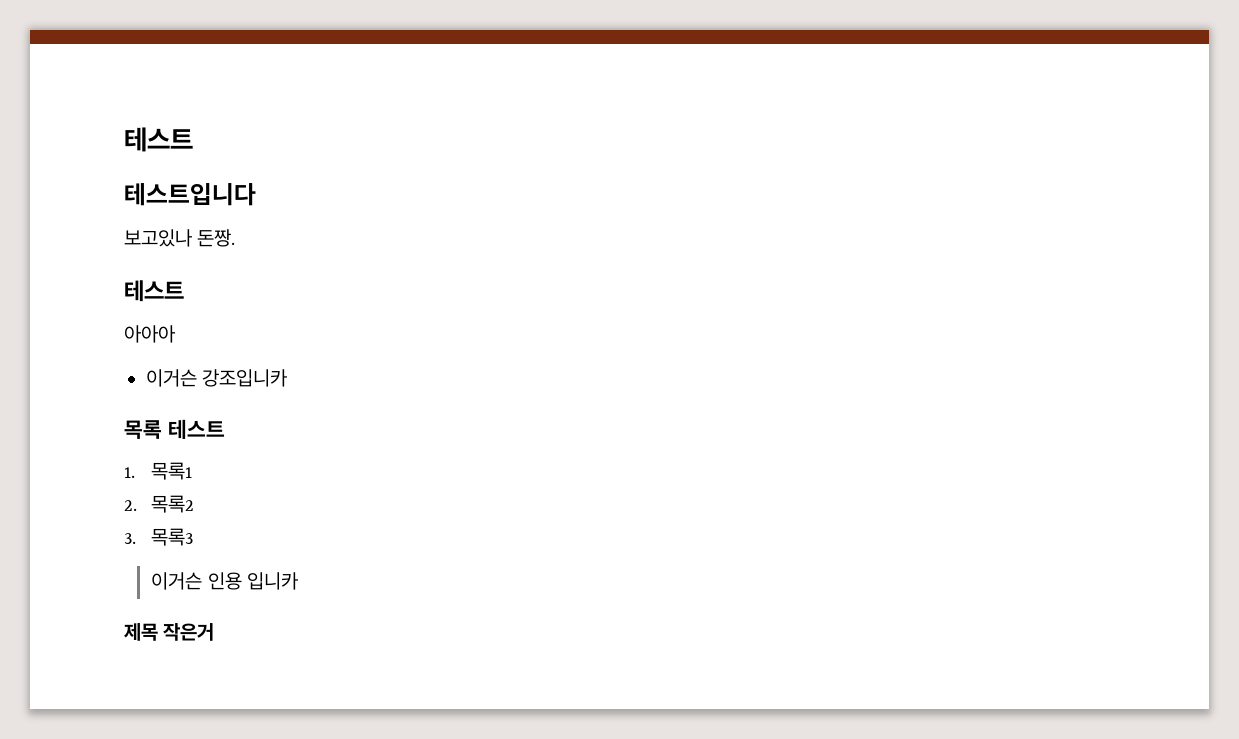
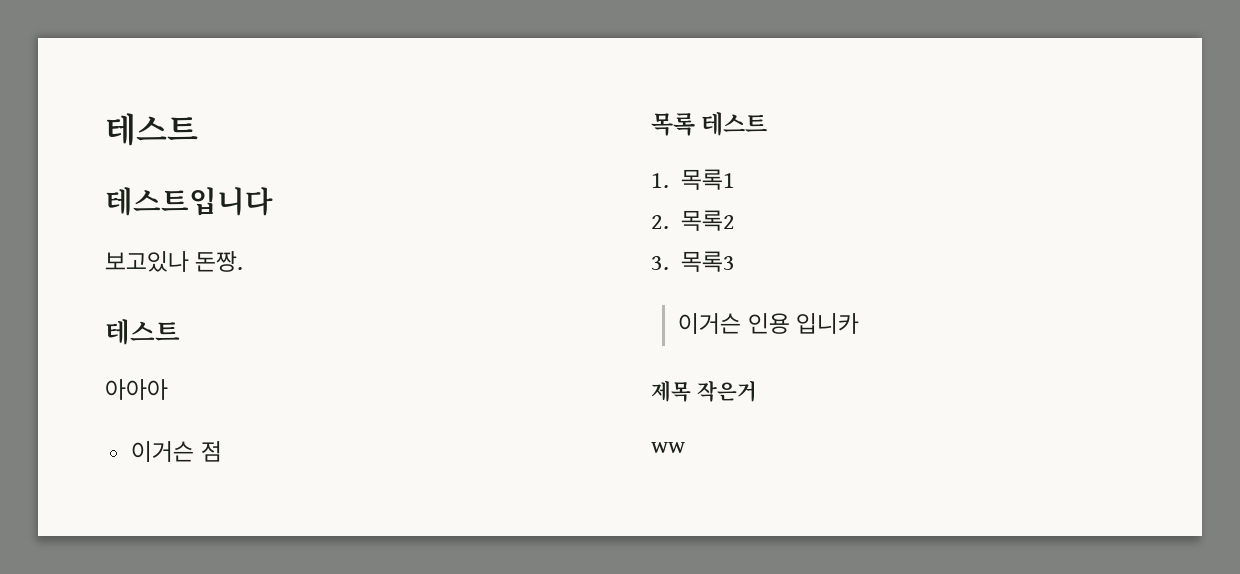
[202,369,288,387] 강조입니카 -> [200,441,222,462] 점
(215, 632) none -> [651,442,685,453] // ww

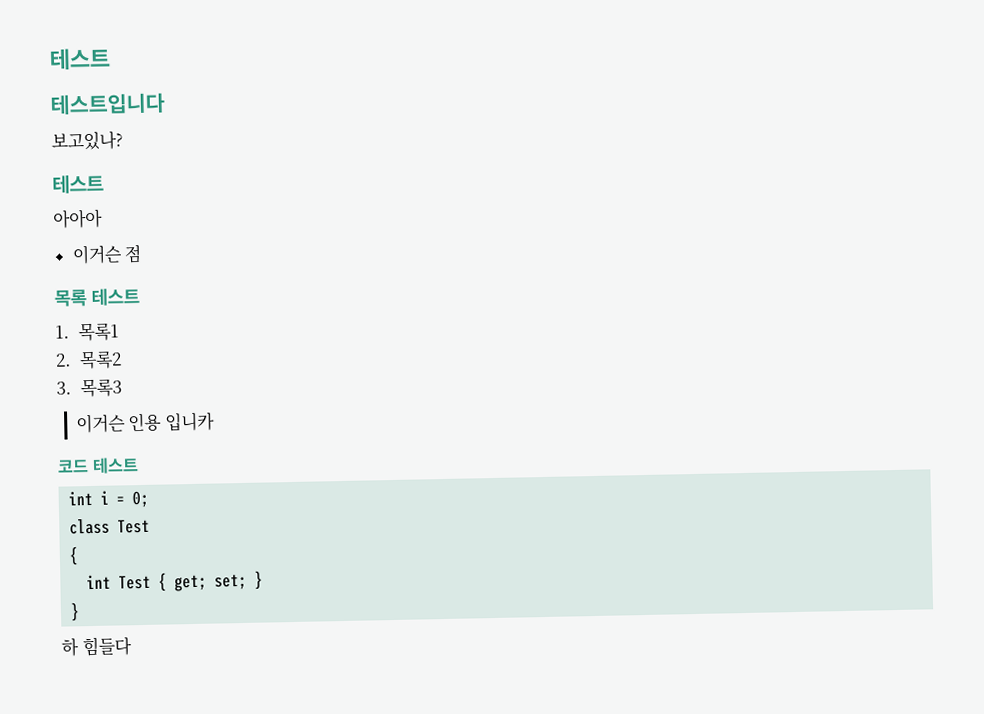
[105,251,244,272] 보고있나 돈짱. -> [51,130,123,151] 보고있나?
[651,380,757,402] [651,442,685,453] 제목 작은거 // ww -> [57,457,139,474] [68,490,150,508] [69,518,151,535] [69,546,80,566] [86,570,264,592] [70,602,81,622] [61,636,132,657] 코드 테스트 // int i = 0; // class Test // { // int Test { get; set; } // } // 하 힘들다

